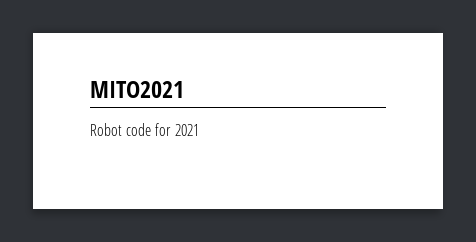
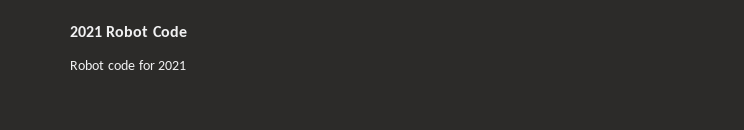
[90,81,184,98] MITO2021 -> [70,26,187,37] 2021 Robot Code

